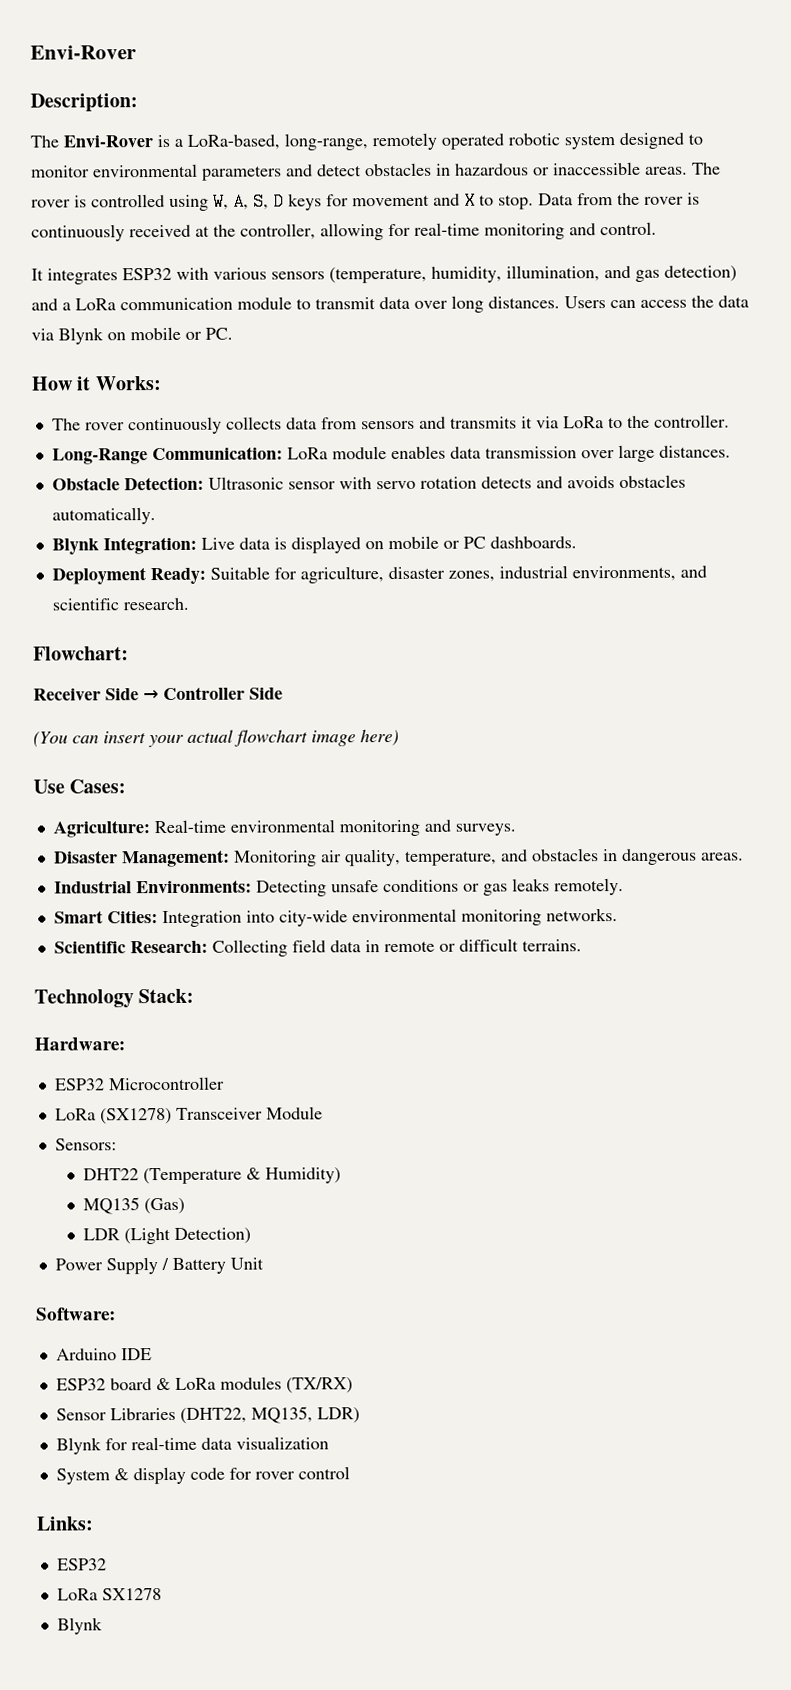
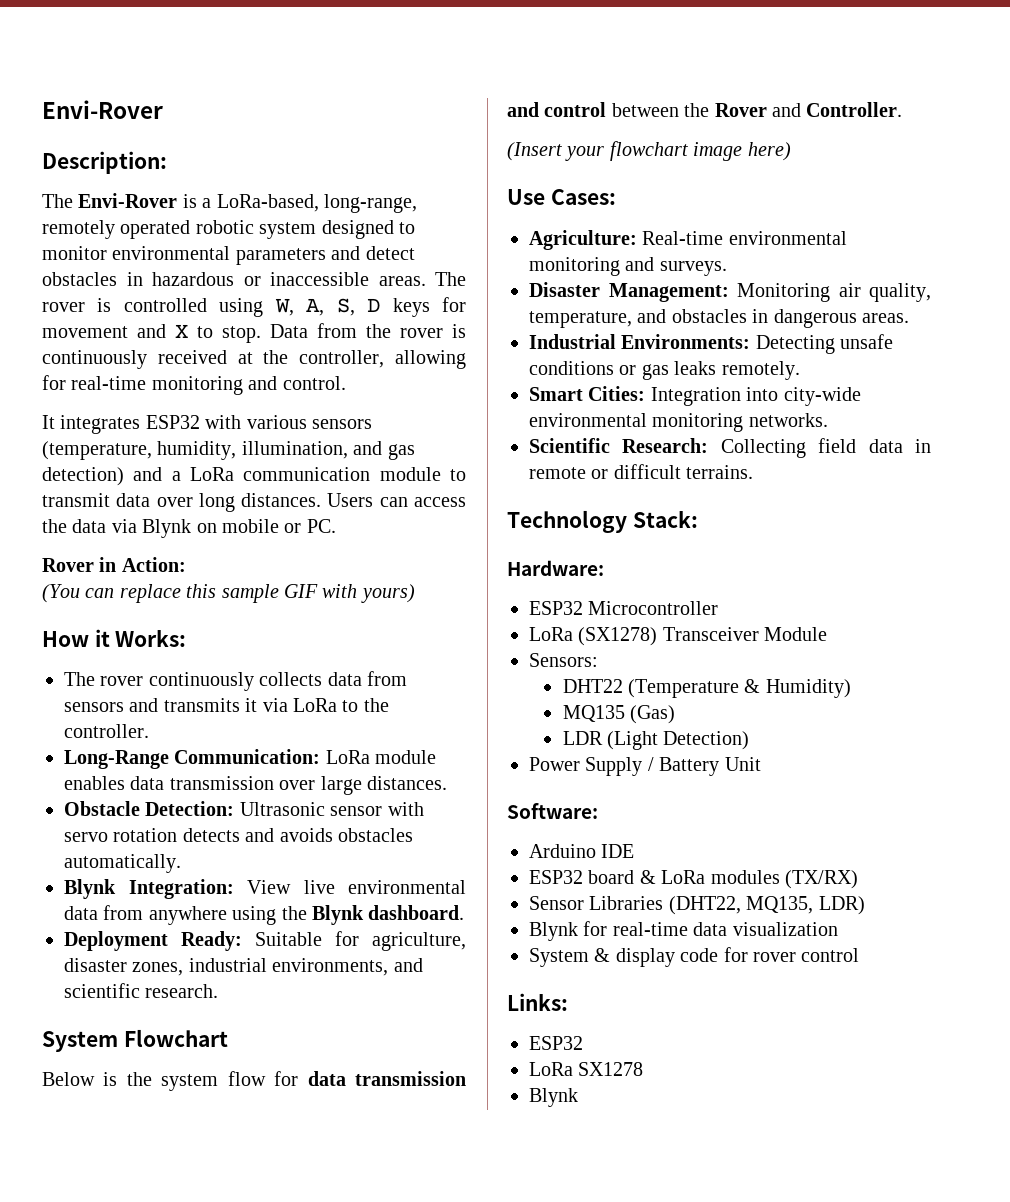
(233, 333) none -> [42,557,186,572] [42,584,415,603] // Rover in Action: // (You can replace this sample GIF with yours)
[200,535,577,554] Live data is displayed on mobile or PC dashboards. -> [247,880,466,894] [64,905,465,925] View live environmental data from anywhere using the Blynk dashboard.
[33,646,129,661] [33,686,283,701] [33,729,234,748] Flowchart: // Receiver Side → Controller Side // (You can insert your actual -> [42,1029,228,1052] [42,1071,466,1091] [507,102,903,117] [507,142,605,161] System Flowchart // Below is the system flow for data transmission and control between the Rover and Controller. // (Insert your

